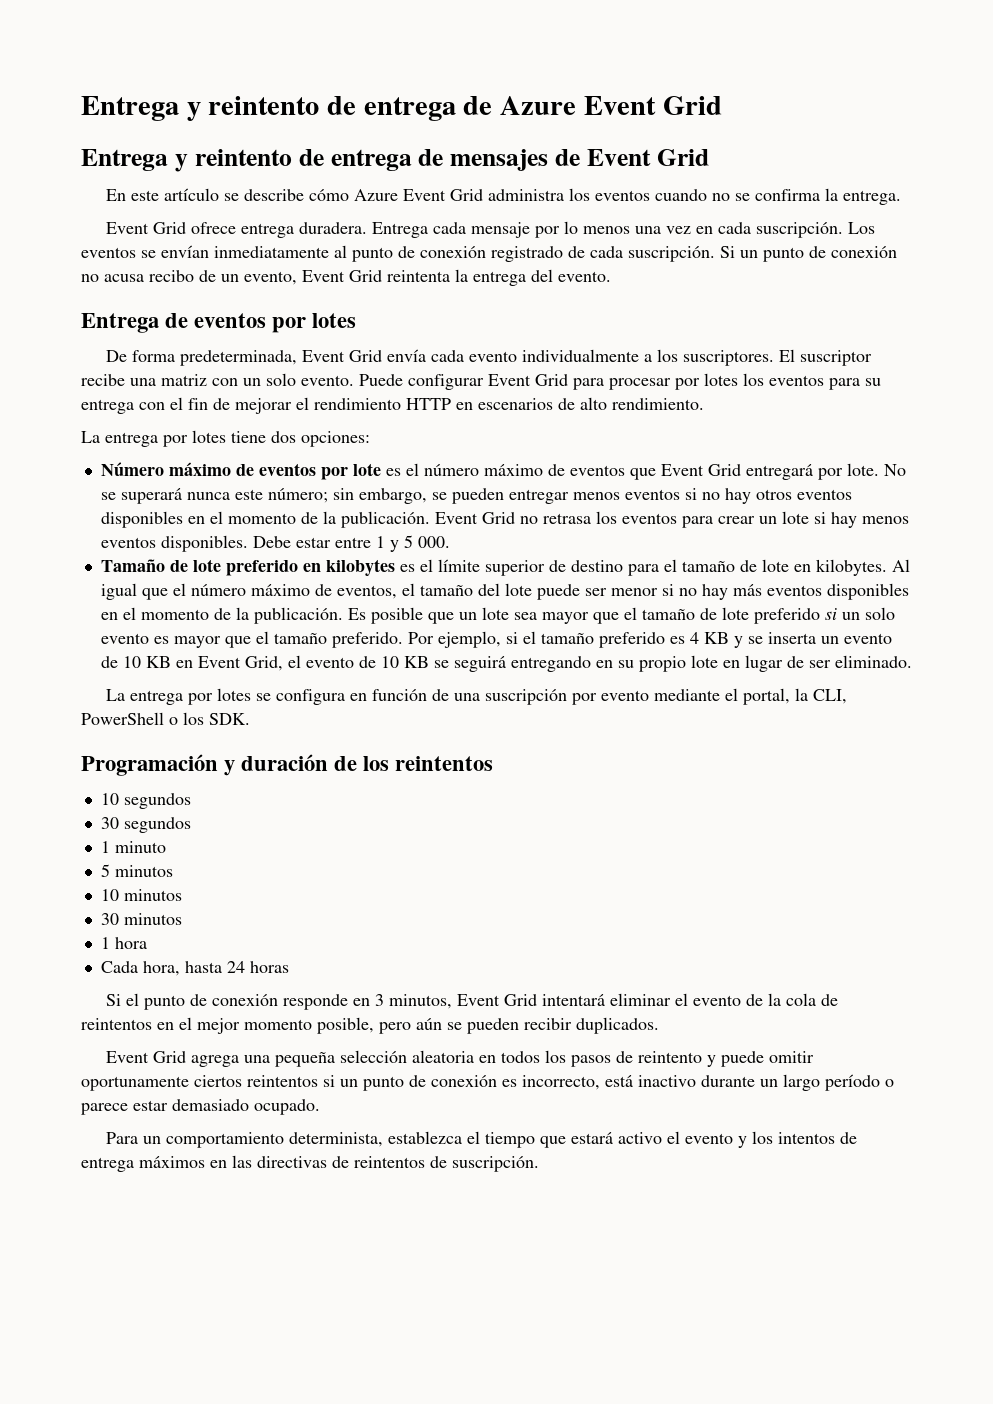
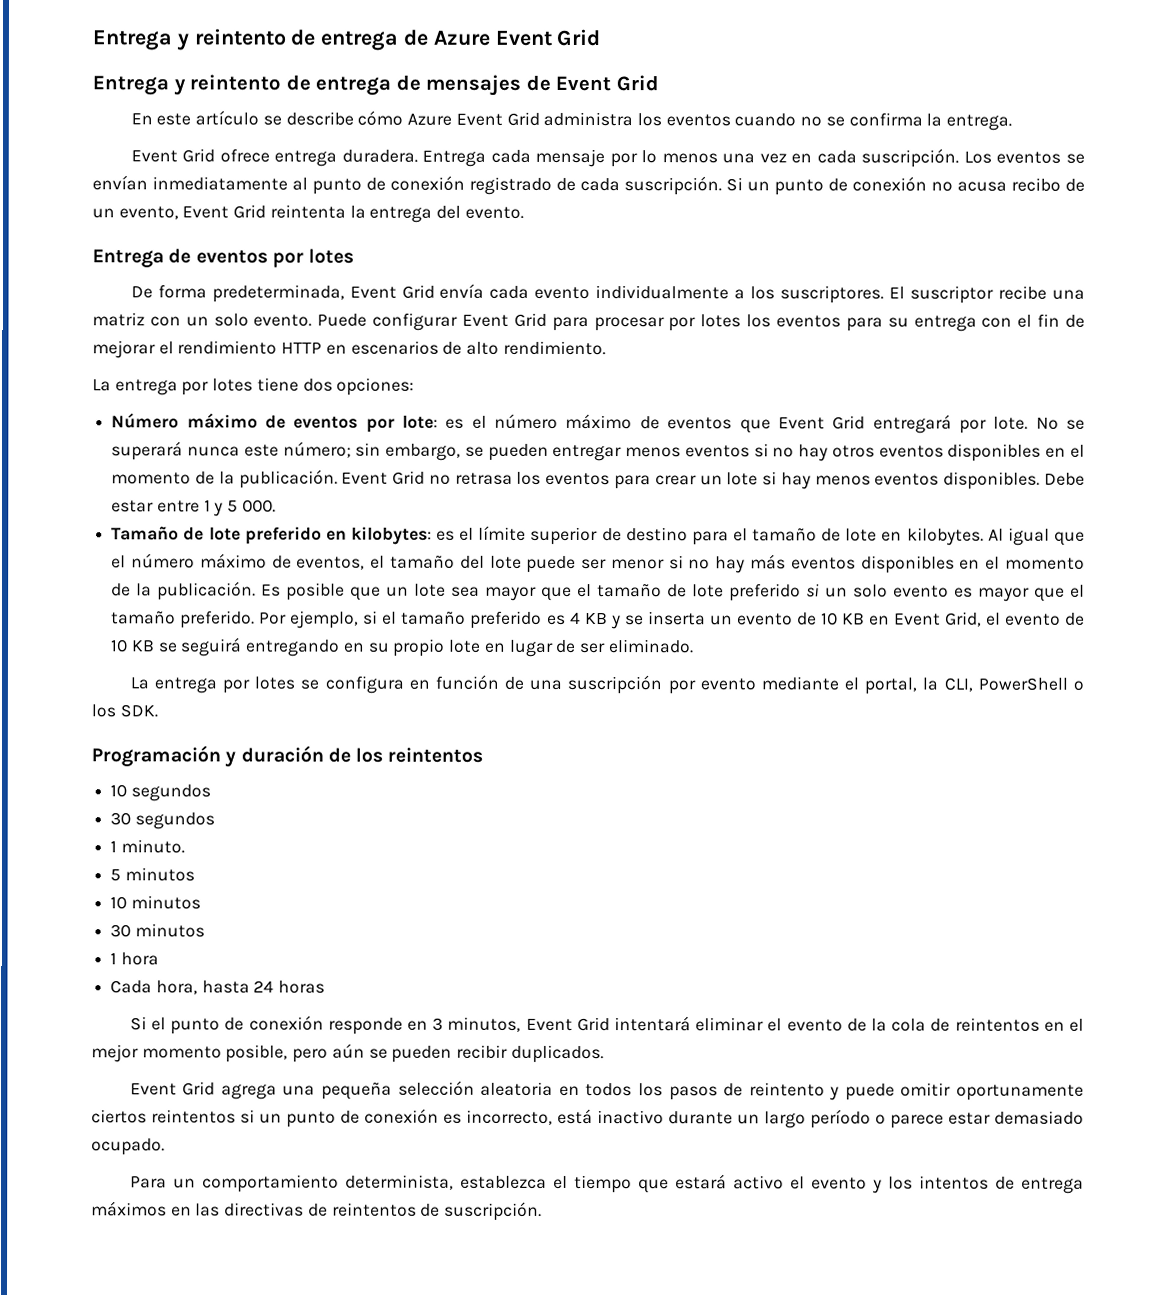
[352,463,381,476] lote -> [402,415,439,429] lote:
[325,559,395,576] kilobytes -> [350,526,432,545] kilobytes:
[114,841,166,853] minuto -> [120,839,185,854] minuto.

